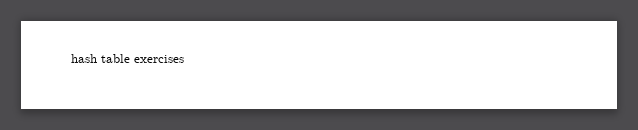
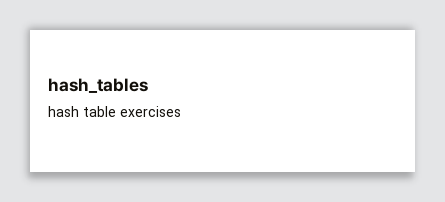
(71, 58) none -> [48,78,148,93] hash_tables //

